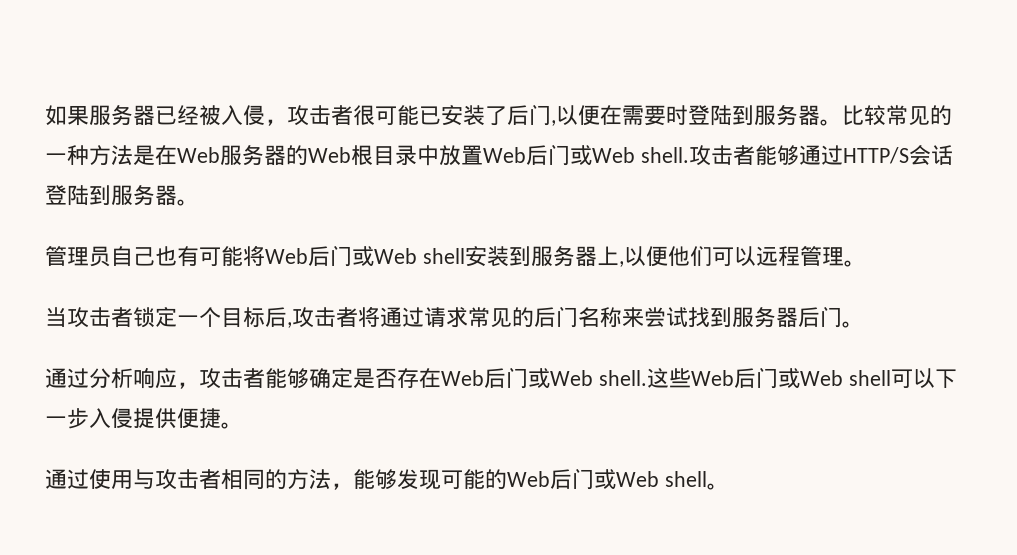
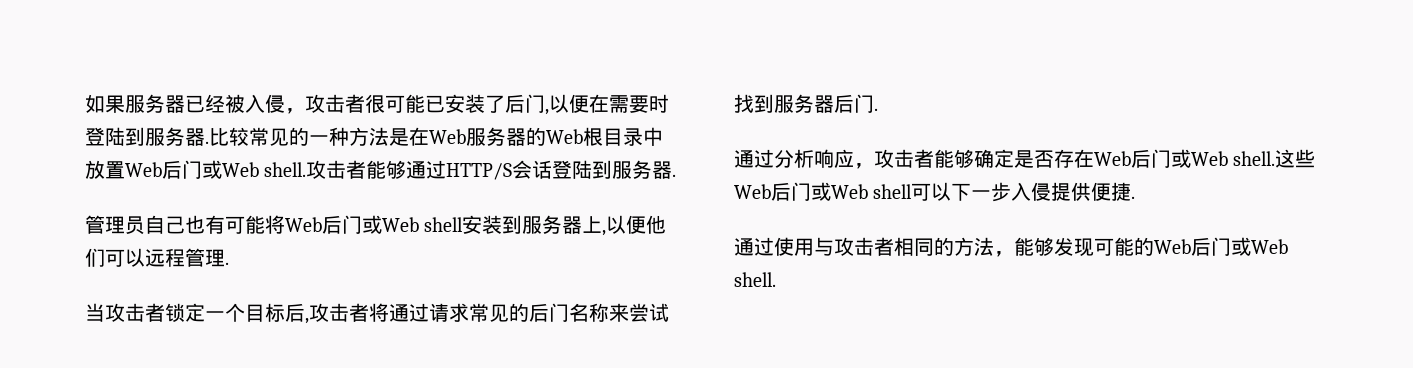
[820,119,842,126] 。 -> [205,141,209,144] .
[177,199,199,206] 。 -> [672,174,677,177] .
[843,260,866,267] 。 -> [225,262,229,265] .
[842,321,864,328] 。 -> [874,108,878,111] .
[221,422,243,429] 。 -> [1131,196,1136,199] .
[664,471,729,490] shell。 -> [734,272,776,287] shell.

